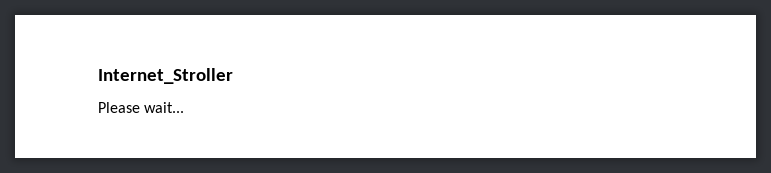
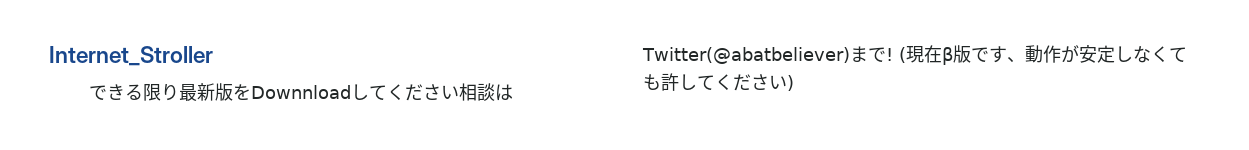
[98,102,185,113] Please wait... -> [88,83,513,101] [642,45,1187,65] [643,73,794,91] できる限り最新版をDownnloadしてください相談はTwitter(@abatbeliever)まで! (現在β版です、動作が安定しなくても許してください)

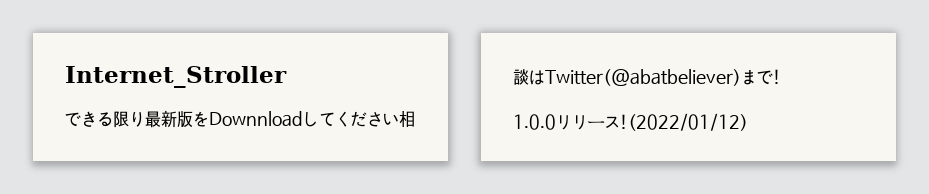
[898,45,1187,65] [643,73,794,91] (現在β版です、動作が安定しなくても許してください) -> [513,113,748,131] // 1.0.0リリース!(2022/01/12)

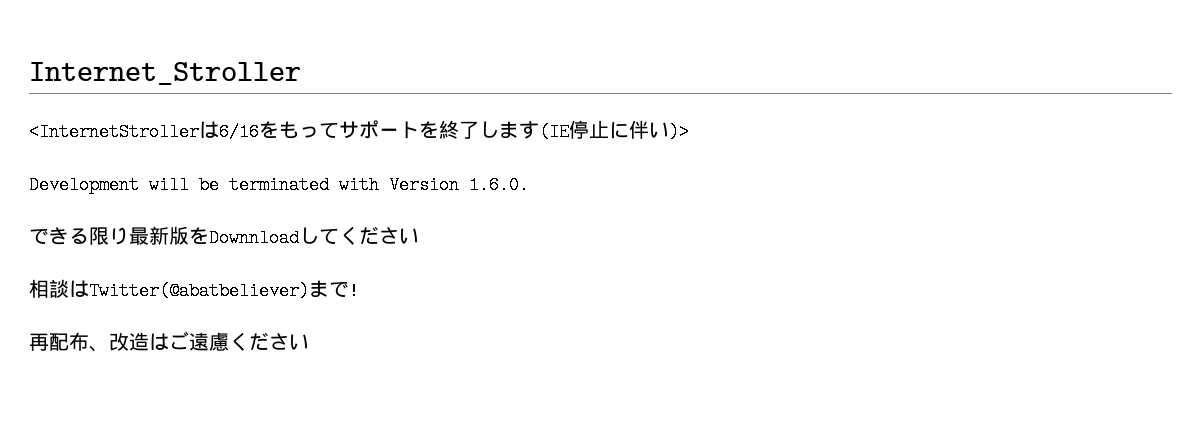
(287, 77) none -> [29,120,689,141] [29,176,529,194] // <InternetStrollerは6/16をもってサポートを終了します(IE停止に伴い)> // Development will be terminated with Version 1.6.0.
(399, 119) none -> (419, 236) //
[513,113,748,131] 1.0.0リリース!(2022/01/12) -> [29,331,309,352] 再配布、改造はご遠慮ください

